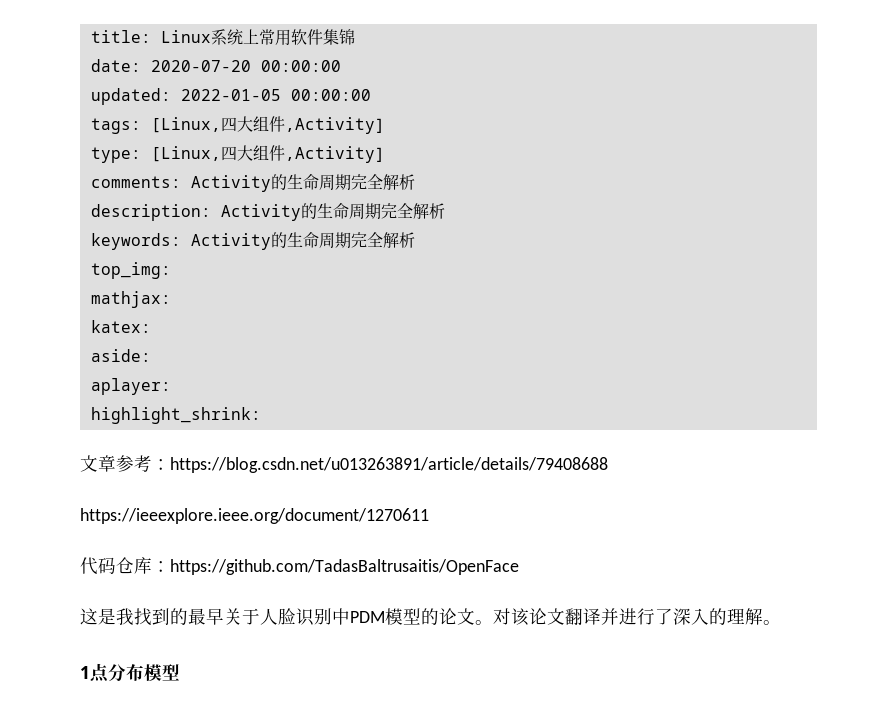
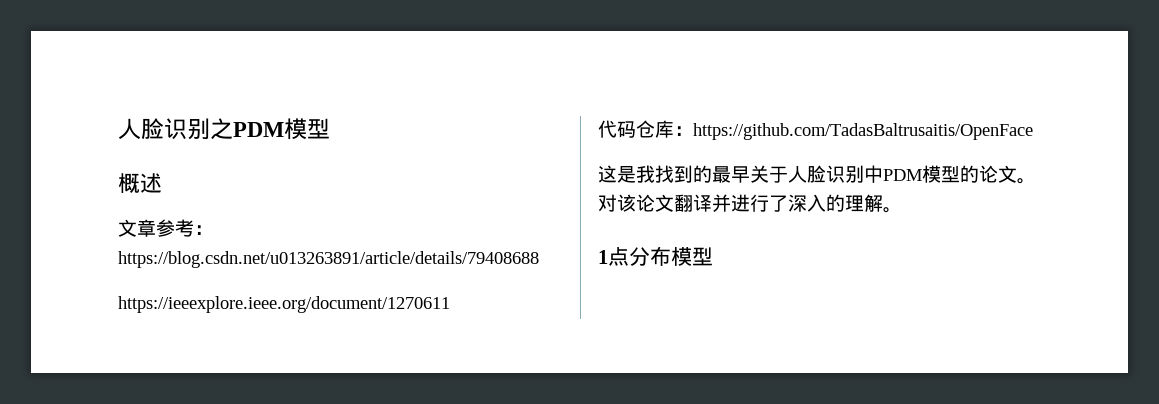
[90,29,355,46] [90,59,341,72] [90,88,371,105] [90,116,385,134] [90,145,385,163] [90,174,415,192] [90,203,445,221] [90,232,415,250] [90,262,171,279] [90,291,171,308] [90,320,151,333] [90,349,151,362] [90,378,171,395] [90,407,261,424] title: Linux系统上常用软件集锦 // date: 2020-07-20 00:00:00 // updated: 2022-01-05 00:00:00 // tags: [Linux,四大组件,Activity] // type: [Linux,四大组件,Activity] // comments: Activity的生命周期完全解析 // description: Activity的生命周期完全解析 // keywords: Activity的生命周期完全解析 // top_img: // mathjax: // katex: // aside: // aplayer: // highlight_shrink: -> [118,118,330,140] [118,173,162,193] 人脸识别之PDM模型 // 概述

